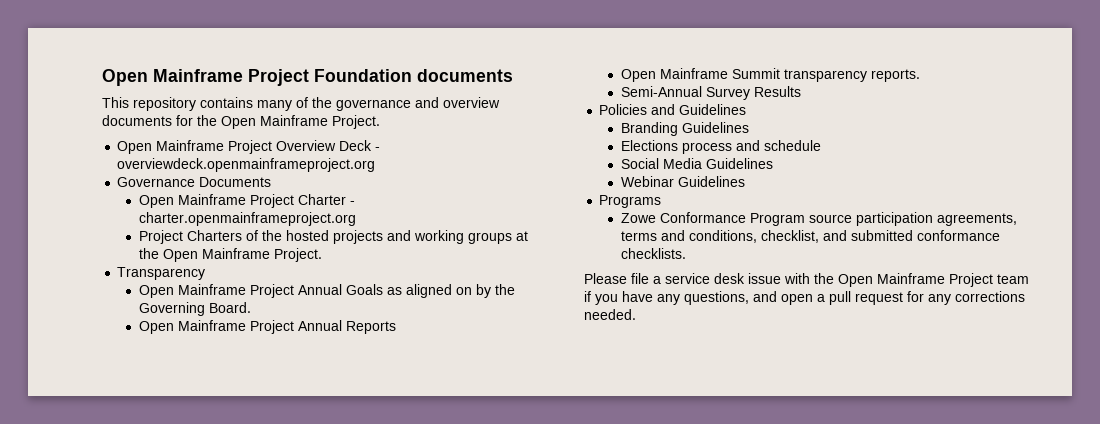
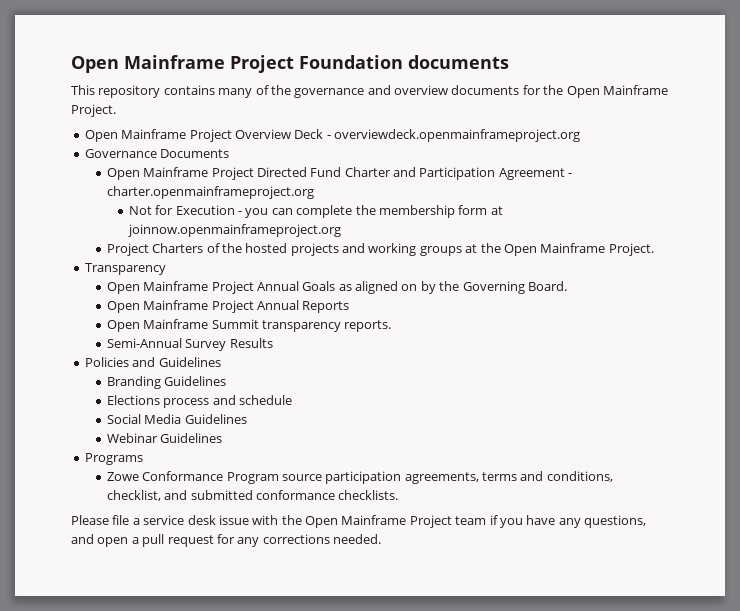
[297,194,355,205] [138,212,356,226] Charter - charter.openmainframeproject.org -> [256,167,573,180] [106,186,314,199] [128,205,503,218] [127,224,341,237] Directed Fund Charter and Participation Agreement - charter.openmainframeproject.org // Not for Execution - you can complete the membership form at joinnow.openmainframeproject.org

